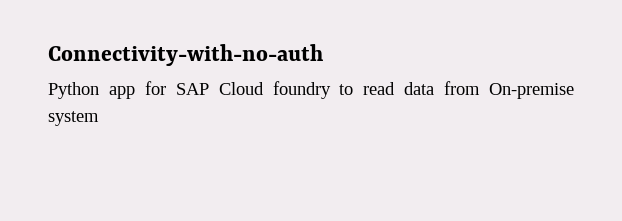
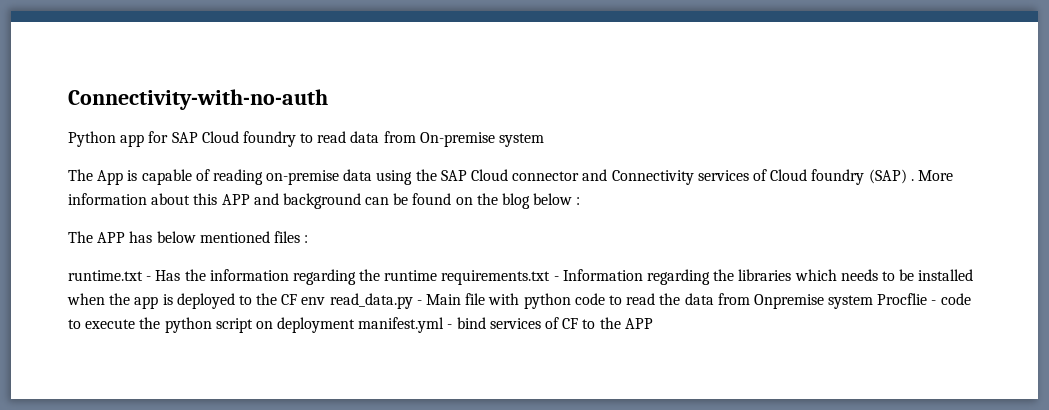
(99, 118) none -> [68,169,953,185] [68,193,581,209] [68,231,309,243] [68,269,974,285] [67,293,971,309] [68,317,653,333] // The App is capable of reading on-premise data using the SAP Cloud connector and Connectivity services of Cloud foundry (SAP) . More information about this APP and background can be found on the blog below : // The APP has below mentioned files : // runtime.txt - Has the information regarding the runtime requirements.txt - Information regarding the libraries which needs to be installed when the app is deployed to the CF env read_data.py - Main file with python code to read the data from Onpremise system Procflie - code to execute the python script on deployment manifest.yml - bind services of CF to the APP

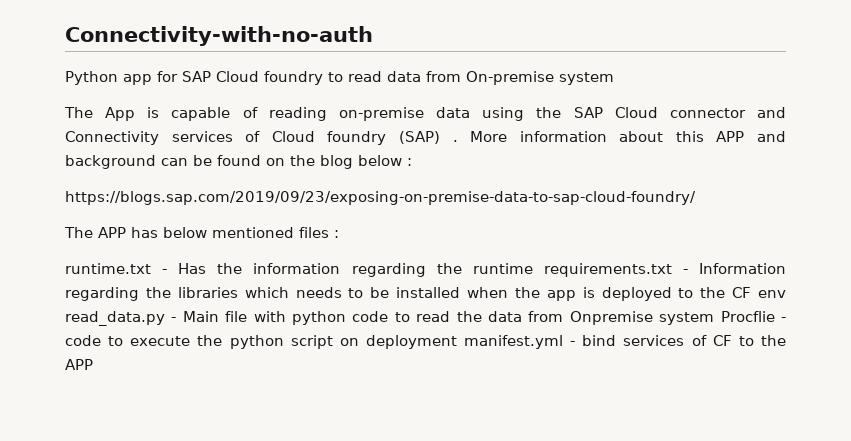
(581, 201) none -> [65,191,696,205] // https://blogs.sap.com/2019/09/23/exposing-on-premise-data-to-sap-cloud-foundry/

